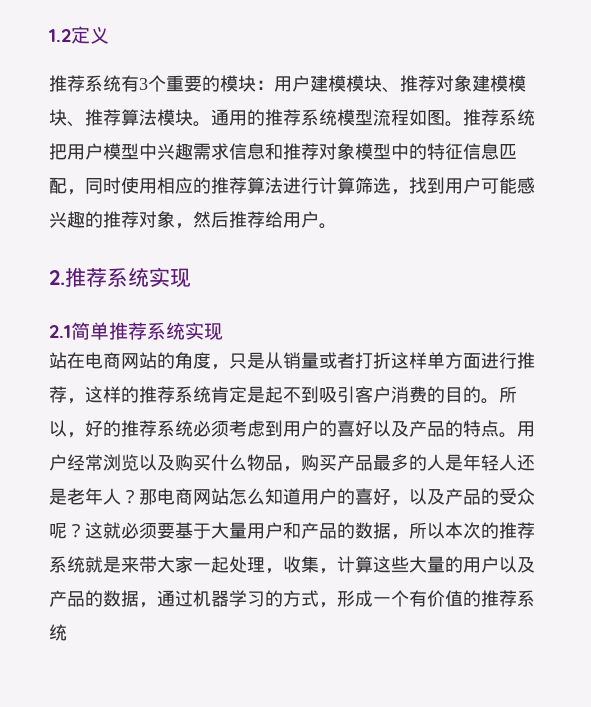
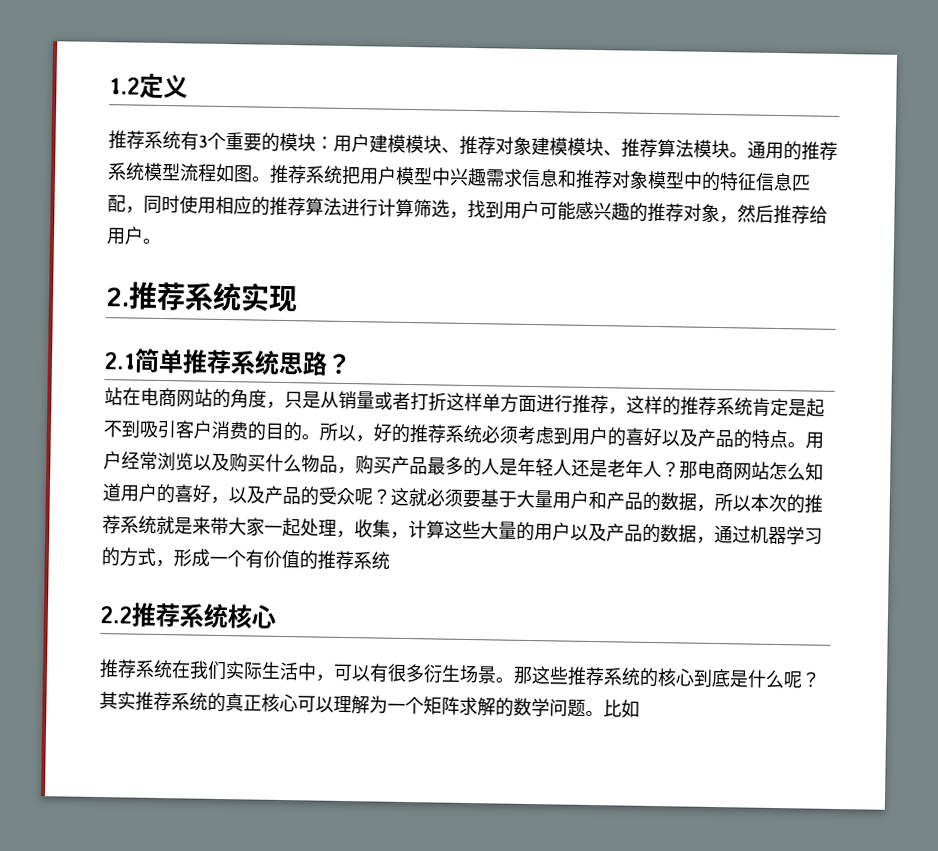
[185,322,223,340] 实现 -> [278,351,352,376] 思路？
(67, 632) none -> [100,602,277,629] [99,659,821,689] [99,691,640,718] // 2.2推荐系统核心 // 推荐系统在我们实际生活中，可以有很多衍生场景。那这些推荐系统的核心到底是什么呢？其实推荐系统的真正核心可以理解为一个矩阵求解的数学问题。比如

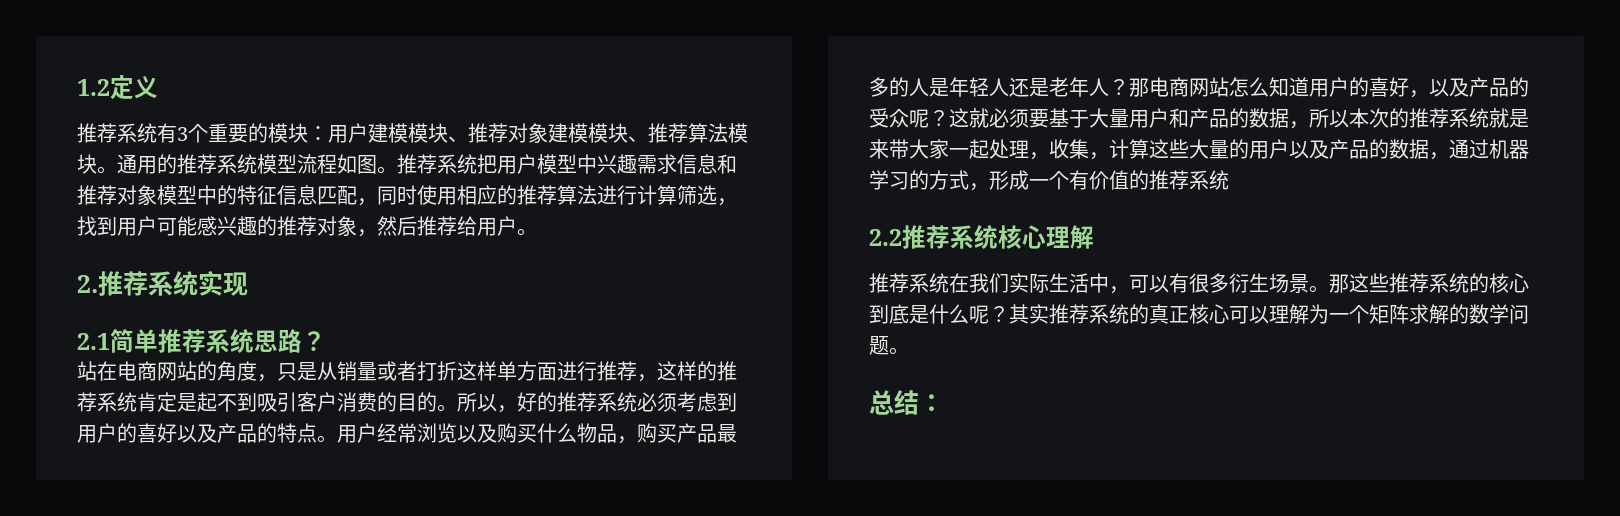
(277, 616) none -> [1046,225,1094,249] 理解
[603,699,640,718] 比如 -> [869,390,944,415] // 总结：

